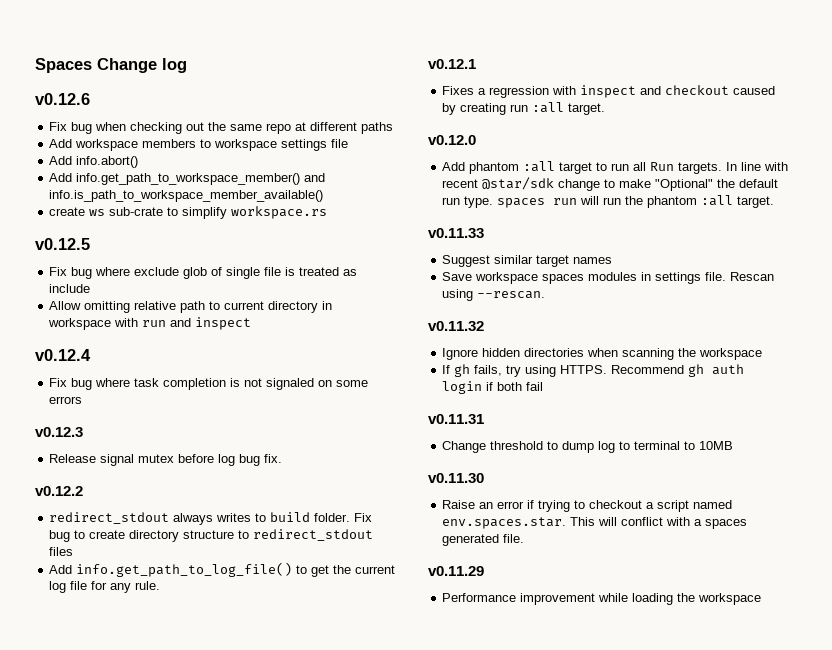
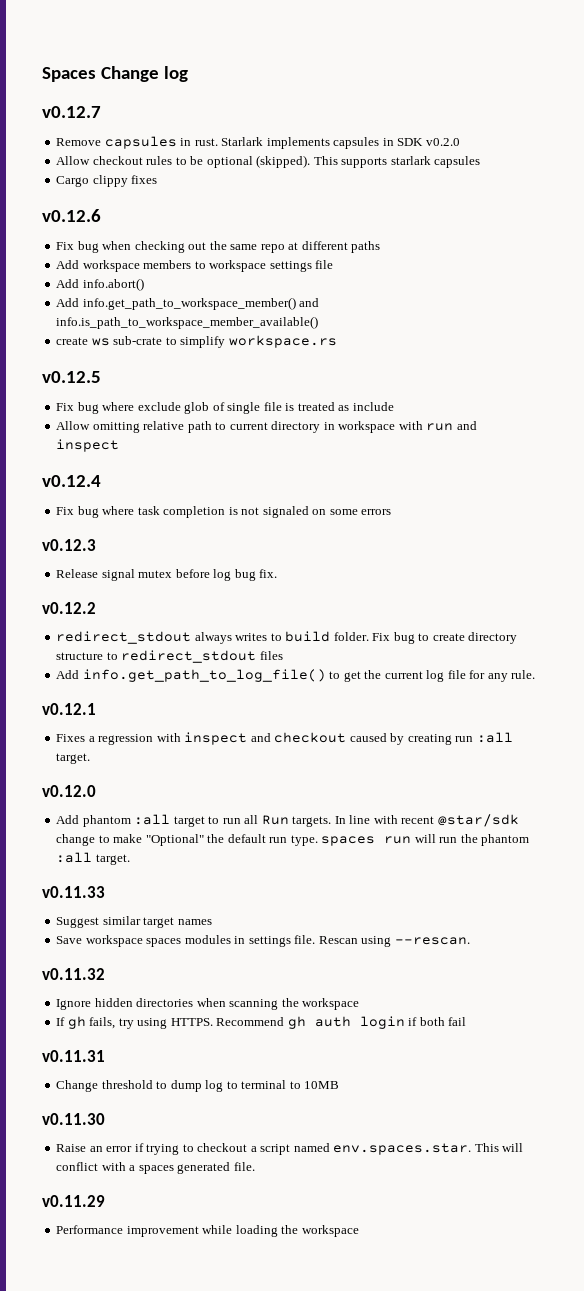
(187, 65) none -> [42,106,101,118] [56,136,460,149] [56,155,481,168] [56,175,158,187] // v0.12.7 // Remove capsules in rust. Starlark implements capsules in SDK v0.2.0 // Allow checkout rules to be optional (skipped). This supports starlark capsules // Cargo clippy fixes

